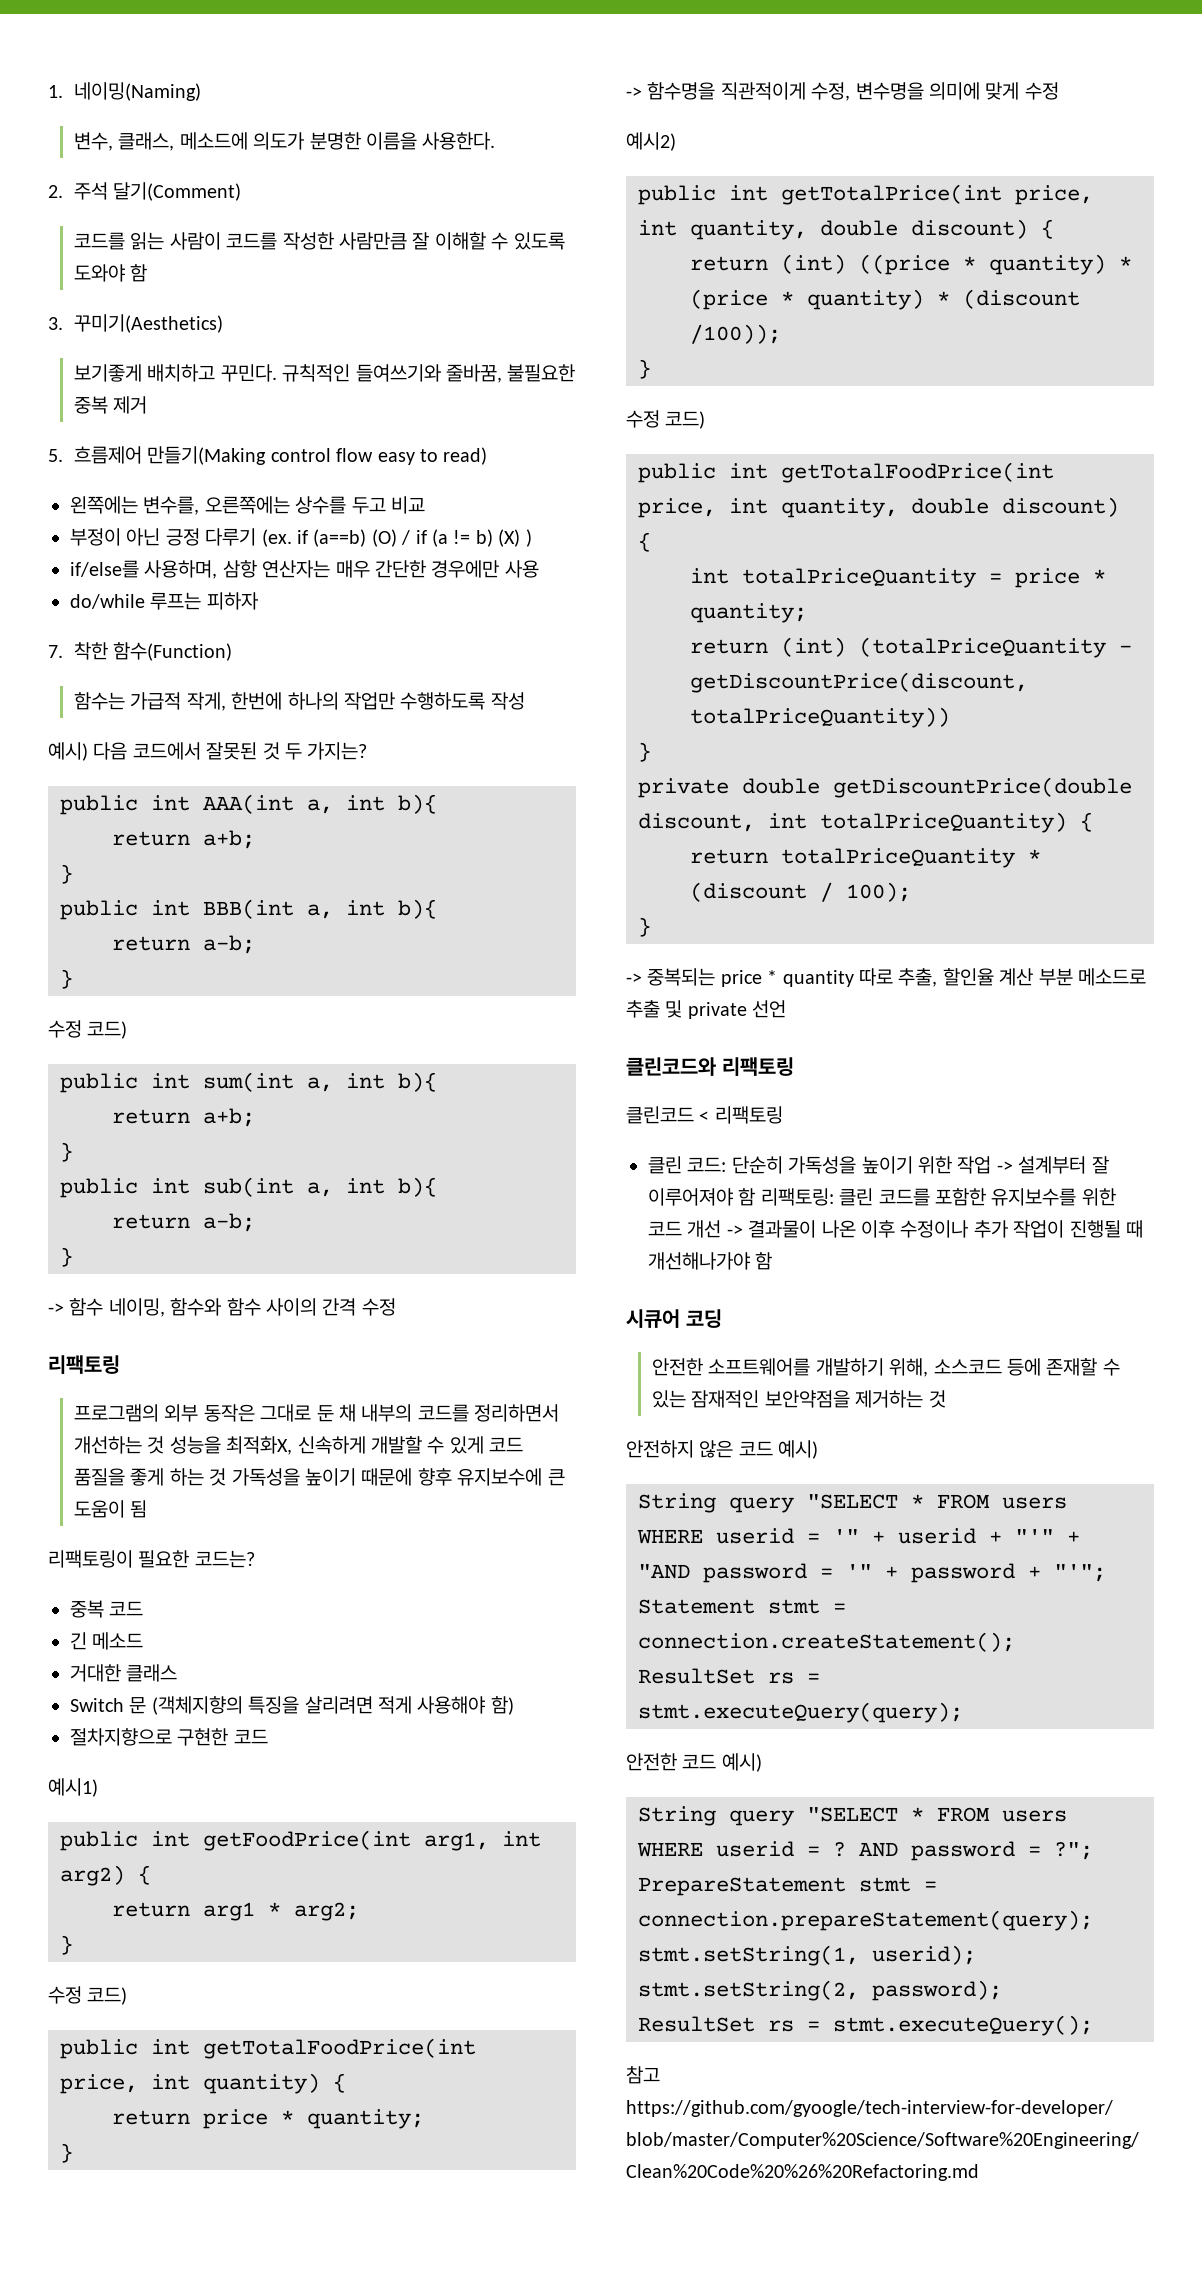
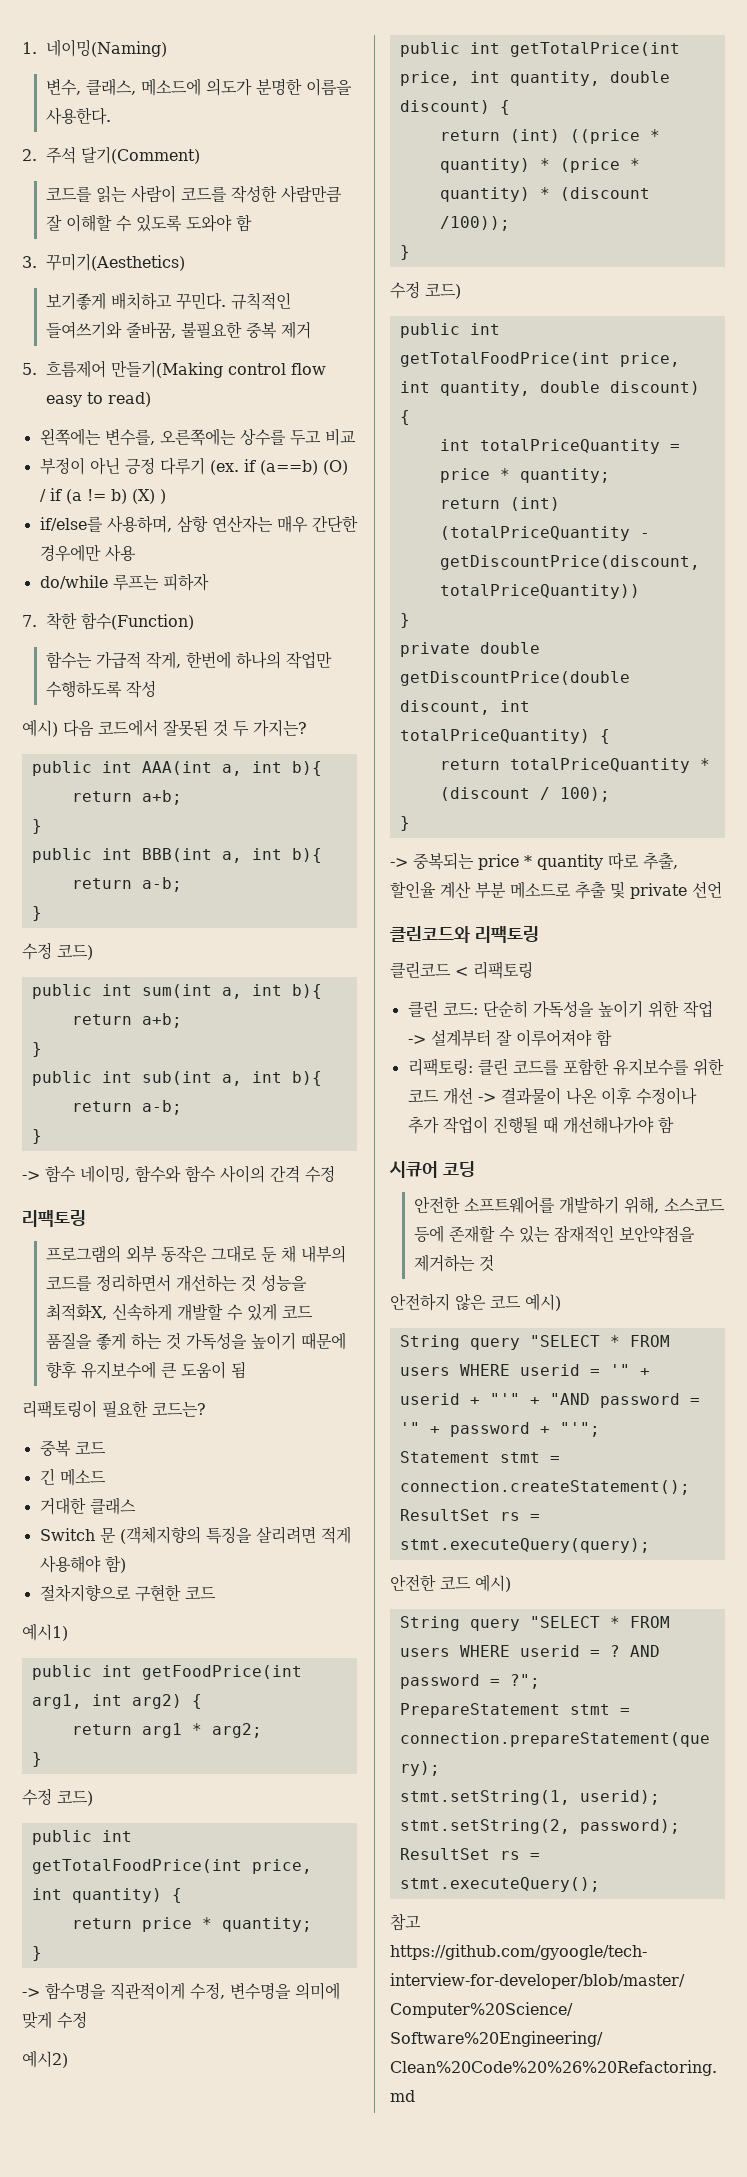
(756, 1197) none -> (612, 1038) //

